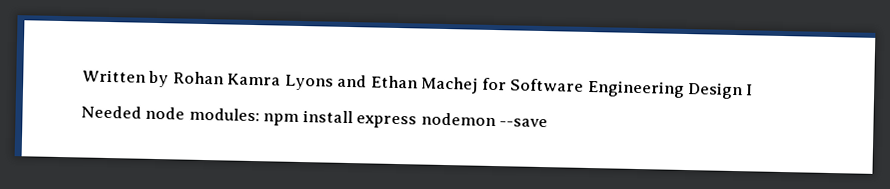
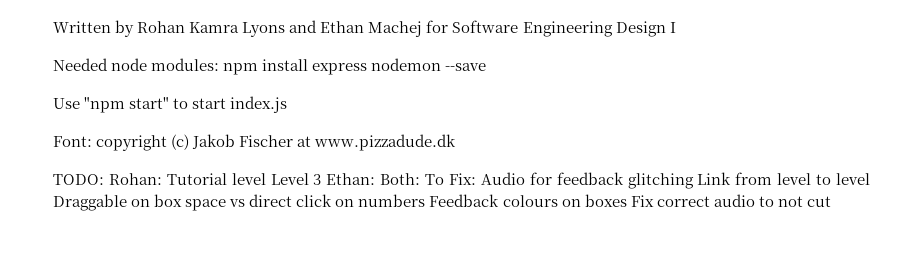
(549, 123) none -> [53,96,288,113] [53,134,457,151] [53,172,871,189] [53,194,831,211] // Use "npm start" to start index.js // Font: copyright (c) Jakob Fischer at www.pizzadude.dk // TODO: Rohan: Tutorial level Level 3 Ethan: Both: To Fix: Audio for feedback glitching Link from level to level Draggable on box space vs direct click on numbers Feedback colours on boxes Fix correct audio to not cut

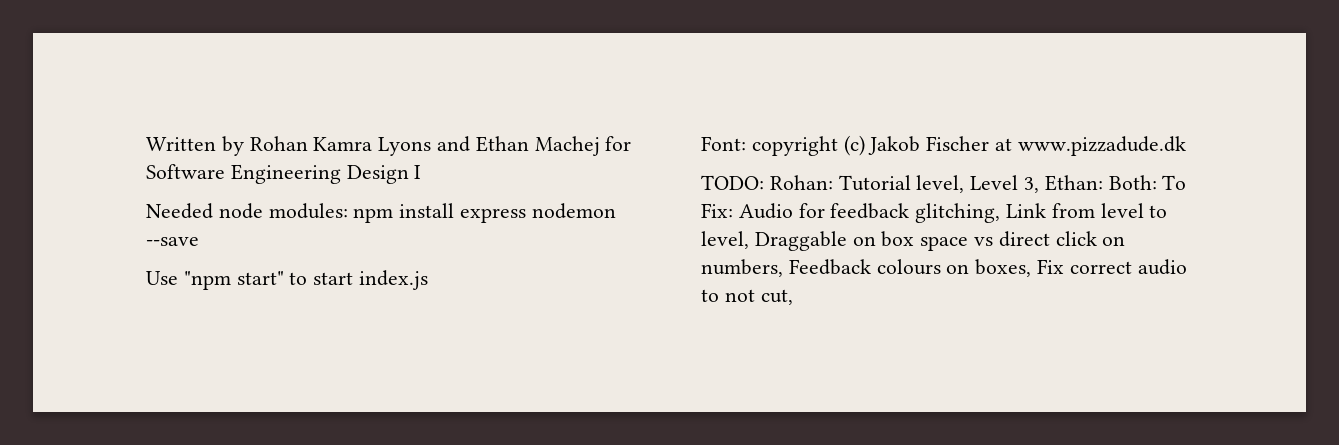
[231,173,322,185] level Level 3 -> [916,175,1040,193] level, Level 3,
[627,173,694,189] glitching -> [915,203,1001,223] glitching,
[836,173,871,185] level -> [701,231,749,249] level,
[358,194,426,207] numbers -> [701,259,783,277] numbers,
[584,194,627,207] boxes -> [975,259,1032,277] boxes,
[806,196,831,207] cut -> [760,289,793,305] cut,

